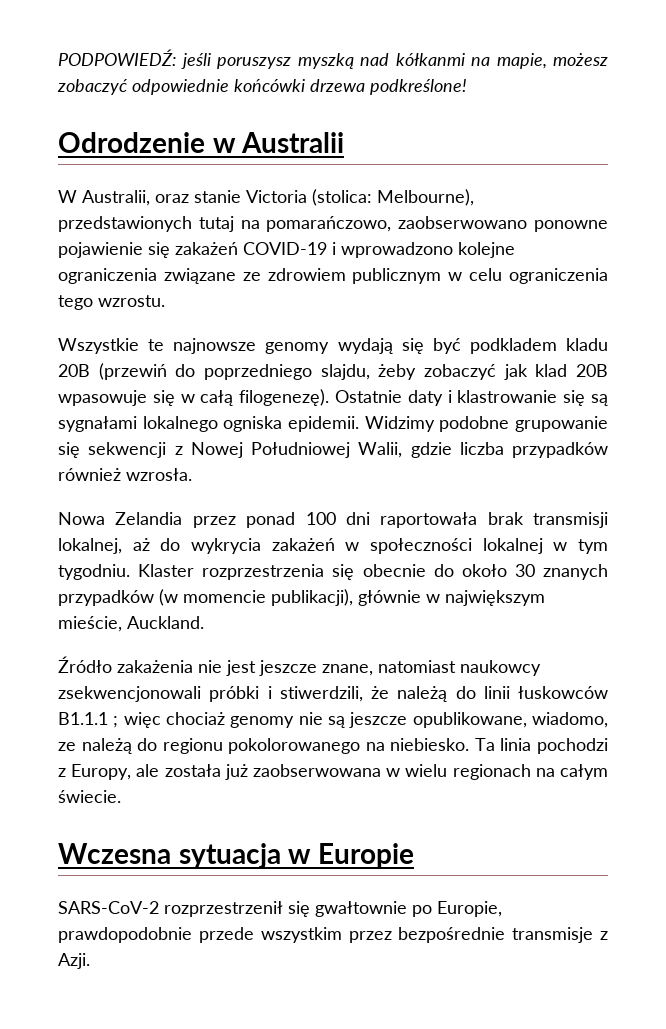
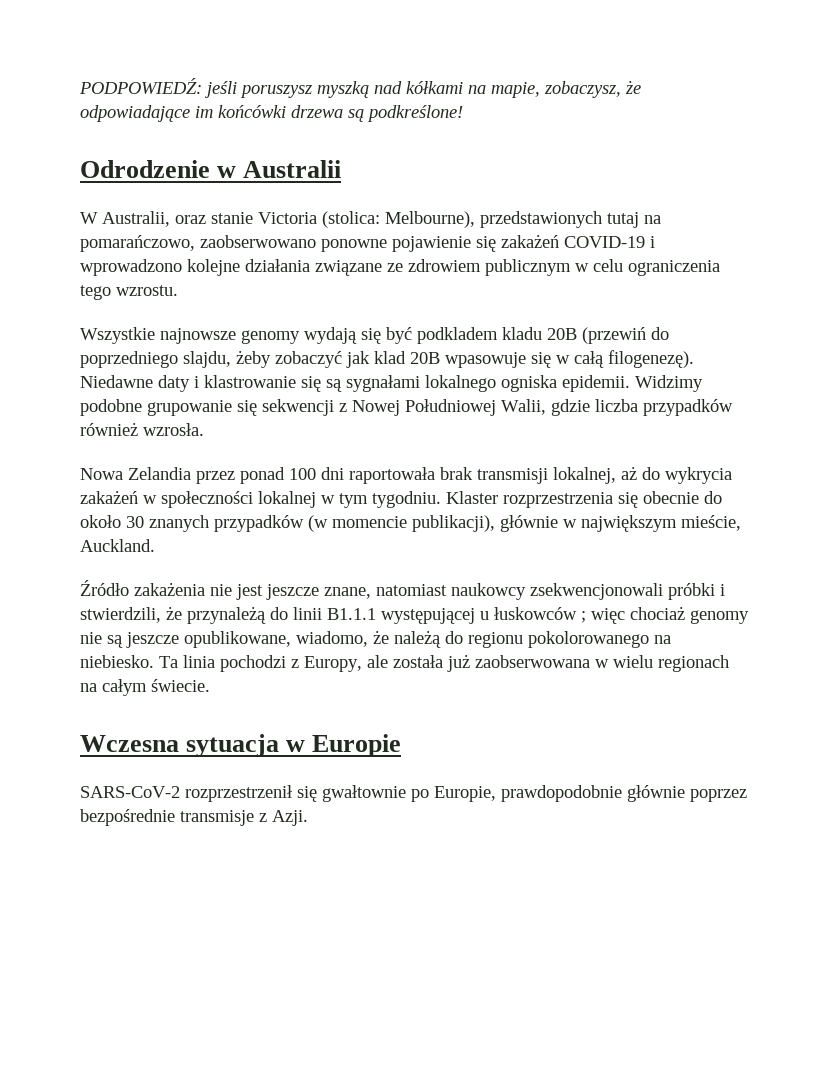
[395,53,465,66] kółkanmi -> [406,81,463,94] kółkami
[553,53,608,66] [57,79,229,95] możesz zobaczyć odpowiednie -> [544,80,641,98] [80,105,213,122] zobaczysz, że odpowiadające im
(365, 85) none -> [348,109,364,122] są
[58,268,157,284] ograniczenia -> [245,259,310,272] działania
[148,339,165,351] te -> (155, 335) none
[335,390,403,403] Ostatnie -> [80,375,153,388] Niedawne
[279,686,608,702] [58,712,108,725] stiwerdzili, że należą do linii łuskowców B1.1.1 -> [80,606,577,624] stwierdzili, że przynależą do linii B1.1.1 występującej u łuskowców
[58,742,76,751] ze -> [373,630,389,644] że
[198,927,392,943] przede wszystkim przez -> [627,785,747,802] głównie poprzez

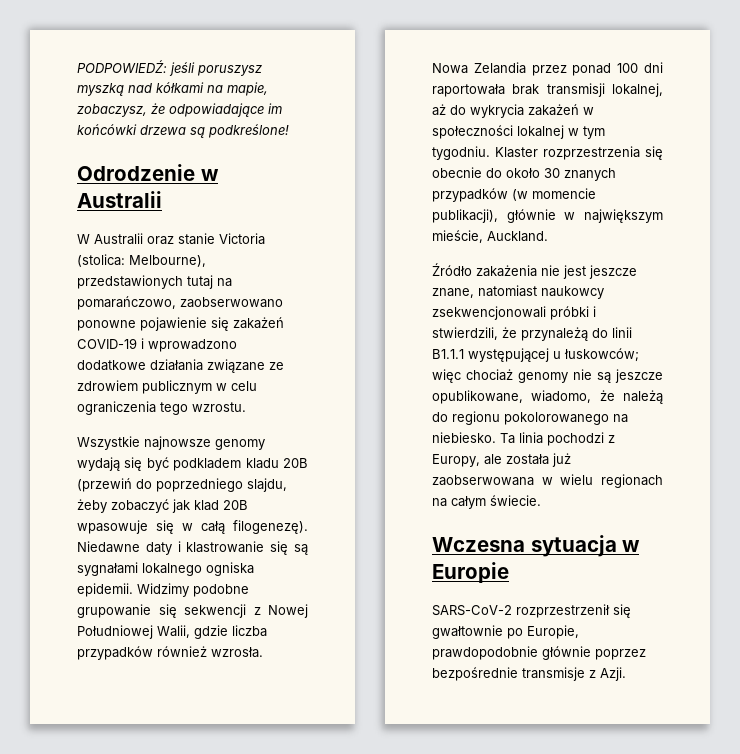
[102,211,170,227] Australii, -> [94,233,143,245] Australii
[187,259,240,276] kolejne -> [77,360,146,371] dodatkowe
[494,607,586,623] łuskowców ; -> [564,348,639,362] łuskowców;

